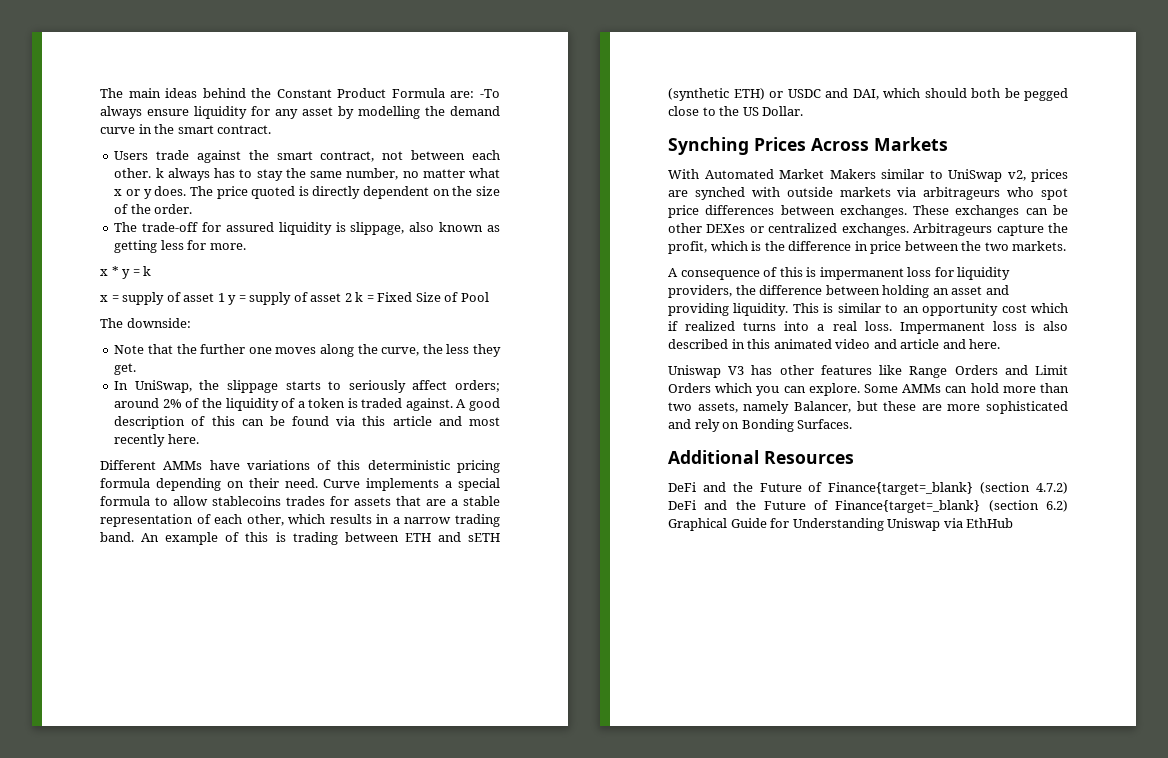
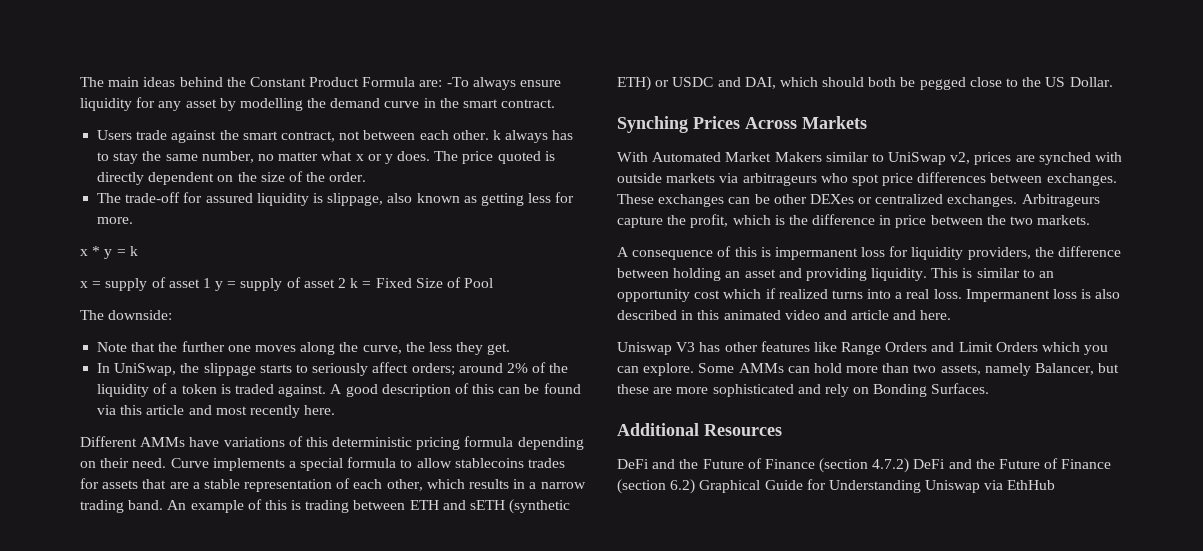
[828,482,974,495] Finance{target=_blank} -> [764,459,815,469] Finance
[835,500,981,513] Finance{target=_blank} -> [1061,459,1112,469] Finance

